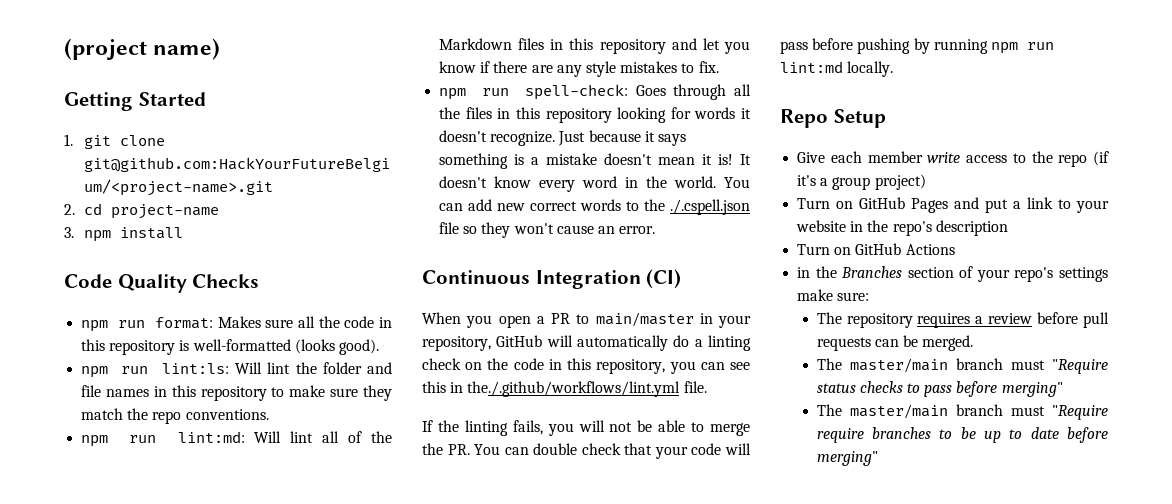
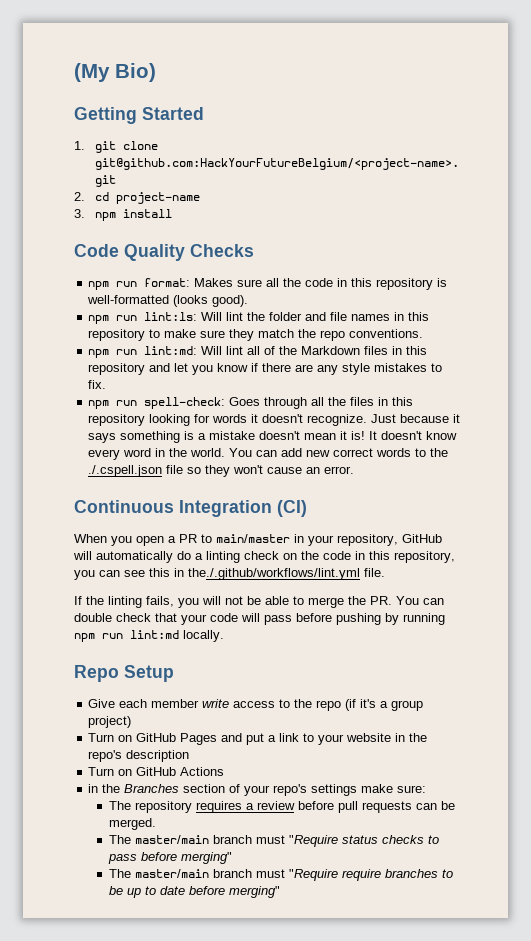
[64,38,221,60] (project name) -> [74,63,156,82] (My Bio)

